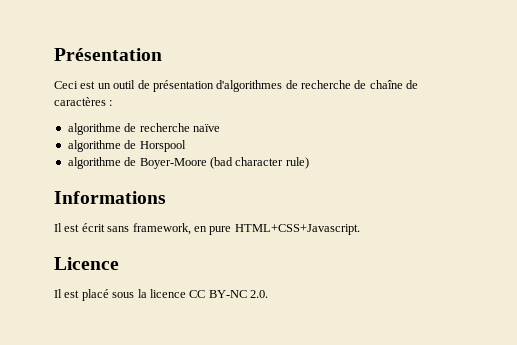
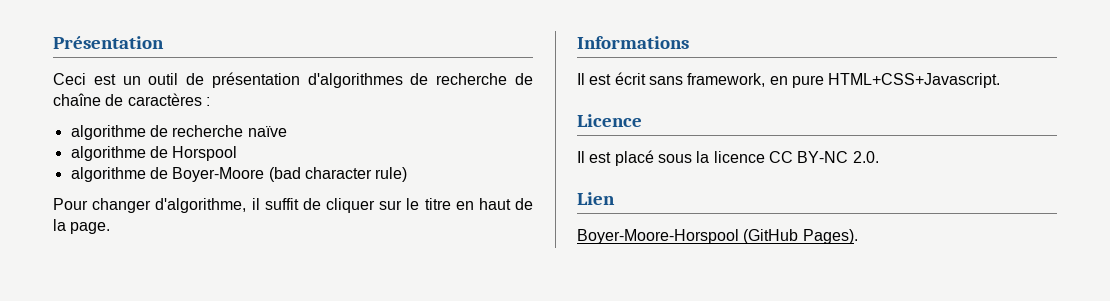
(309, 163) none -> [53,198,534,213] [53,219,111,234] // Pour changer d'algorithme, il suffit de cliquer sur le titre en haut de la page.
(268, 294) none -> [577,192,615,205] [577,229,858,244] // Lien // Boyer-Moore-Horspool (GitHub Pages).

